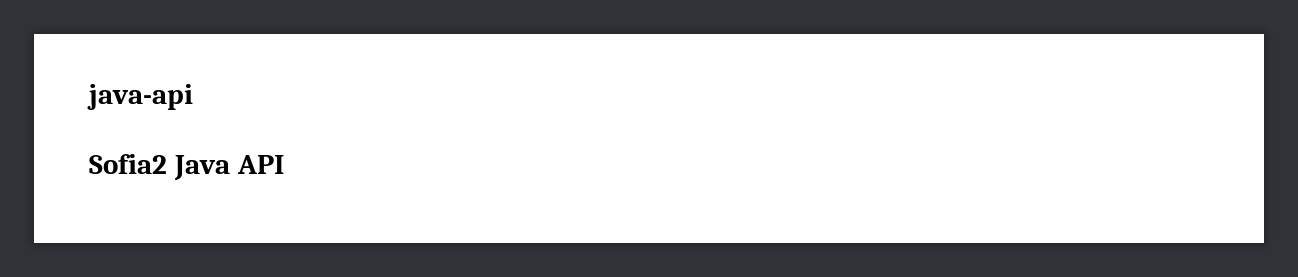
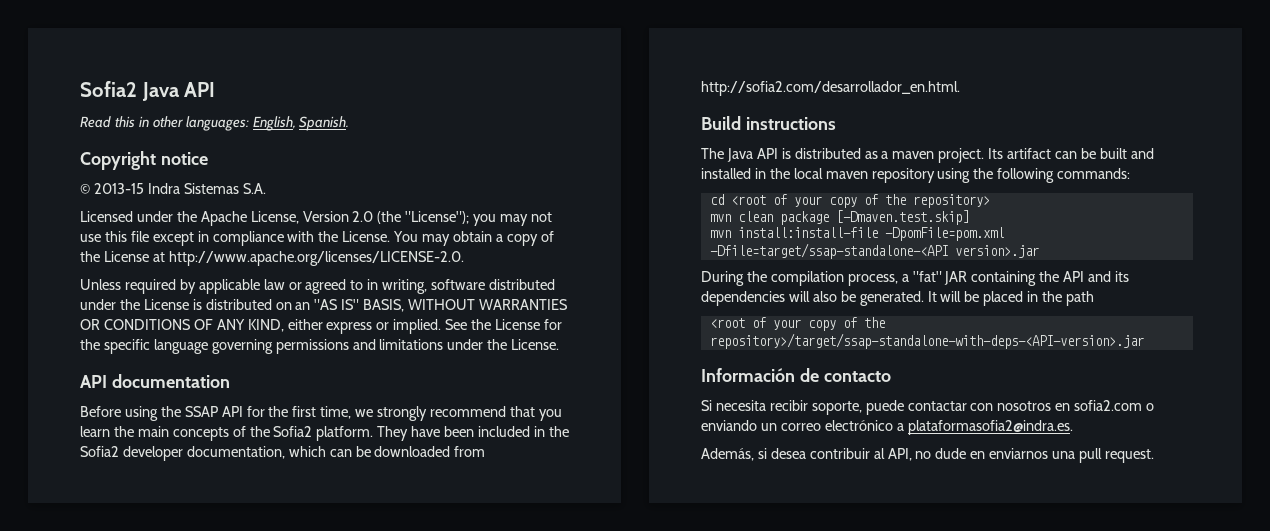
[87,84,193,110] java-api // -> (80, 89) none
(284, 164) none -> [80,116,350,131] [80,151,208,170] [80,183,266,194] [80,211,553,226] [80,231,554,246] [80,251,464,266] [80,279,556,294] [80,299,569,312] [80,319,562,334] [80,339,560,354] [80,374,230,388] [80,406,562,421] [80,426,569,441] [80,446,486,461] [701,81,960,96] [701,116,836,130] [701,148,1154,163] [701,168,1131,183] [709,194,990,208] [709,210,969,225] [709,227,1004,241] [709,243,1039,259] [701,271,1130,286] [701,291,1095,306] [709,317,885,331] [709,333,1144,349] [701,368,891,382] [701,400,1155,415] [701,420,1073,435] [701,448,1154,463] // Read this in other languages: English, Spanish. // Copyright notice // © 2013-15 Indra Sistemas S.A. // Licensed under the Apache License, Version 2.0 (the "License"); you may not use this file except in compliance with the License. You may obtain a copy of the License at http://www.apache.org/licenses/LICENSE-2.0. // Unless required by applicable law or agreed to in writing, software distributed under the License is distributed on an "AS IS" BASIS, WITHOUT WARRANTIES OR CONDITIONS OF ANY KIND, either express or implied. See the License for the specific language governing permissions and limitations under the License. // API documentation // Before using the SSAP API for the first time, we strongly recommend that you learn the main concepts of the Sofia2 platform. They have been included in the Sofia2 developer documentation, which can be downloaded from http://sofia2.com/desarrollador_en.html. // Build instructions // The Java API is distributed as a maven project. Its artifact can be built and installed in the local maven repository using the following commands: // cd <root of your copy of the repository> // mvn clean package [-Dmaven.test.skip] // mvn install:install-file -DpomFile=pom.xml -Dfile=target/ssap-standalone-<API version>.jar // During the compilation process, a "fat" JAR containing the API and its dependencies will also be generated. It will be placed in the path // <root of your copy of the repository>/target/ssap-standalone-with-deps-<API-version>.jar // Información de contacto // Si necesita recibir soporte, puede contactar con nosotros en sofia2.com o enviando un correo electrónico a plataformasofia2@indra.es. // Además, si desea contribuir al API, no dude en enviarnos una pull request.

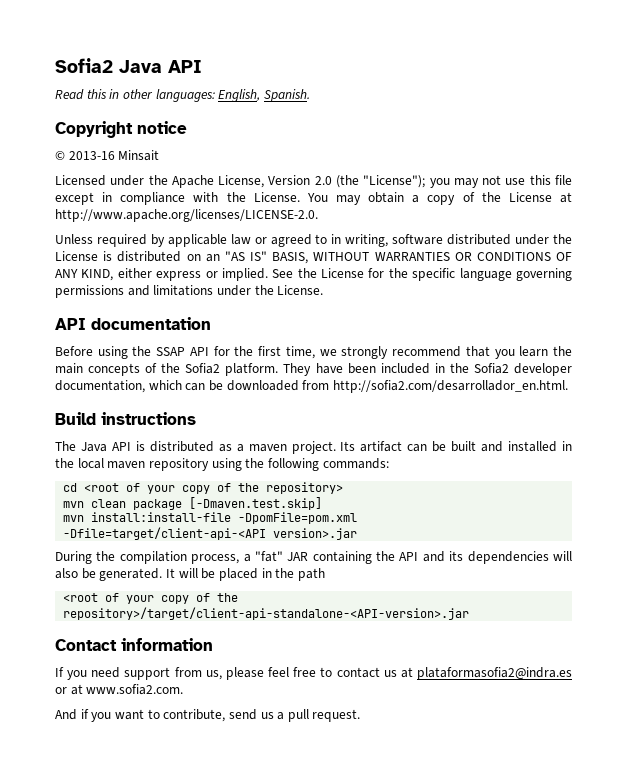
[93,183,266,194] 2013-15 Indra Sistemas S.A. -> [68,150,160,161] 2013-16 Minsait
[709,243,948,259] -Dfile=target/ssap-standalone-<API -> [63,527,267,540] -Dfile=target/client-api-<API
[709,333,1144,349] [701,368,891,382] [701,400,1155,415] [701,420,1073,435] [701,448,1076,461] repository>/target/ssap-standalone-with-deps-<API-version>.jar // Información de contacto // Si necesita recibir soporte, puede contactar con nosotros en sofia2.com o enviando un correo electrónico a plataformasofia2@indra.es. // Además, si desea contribuir al API, no dude en enviarnos una -> [63,607,470,620] [55,638,213,651] [55,667,572,680] [55,684,184,695] [55,709,285,722] repository>/target/client-api-standalone-<API-version>.jar // Contact information // If you need support from us, please feel free to contact us at plataformasofia2@indra.es or at www.sofia2.com. // And if you want to contribute, send us a

